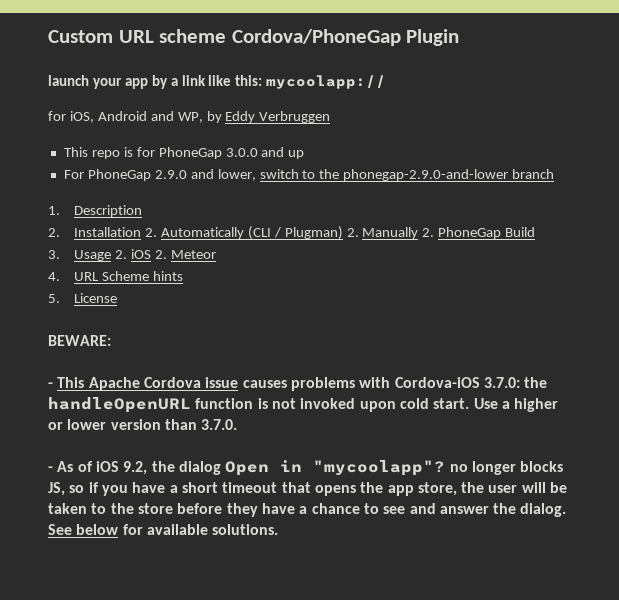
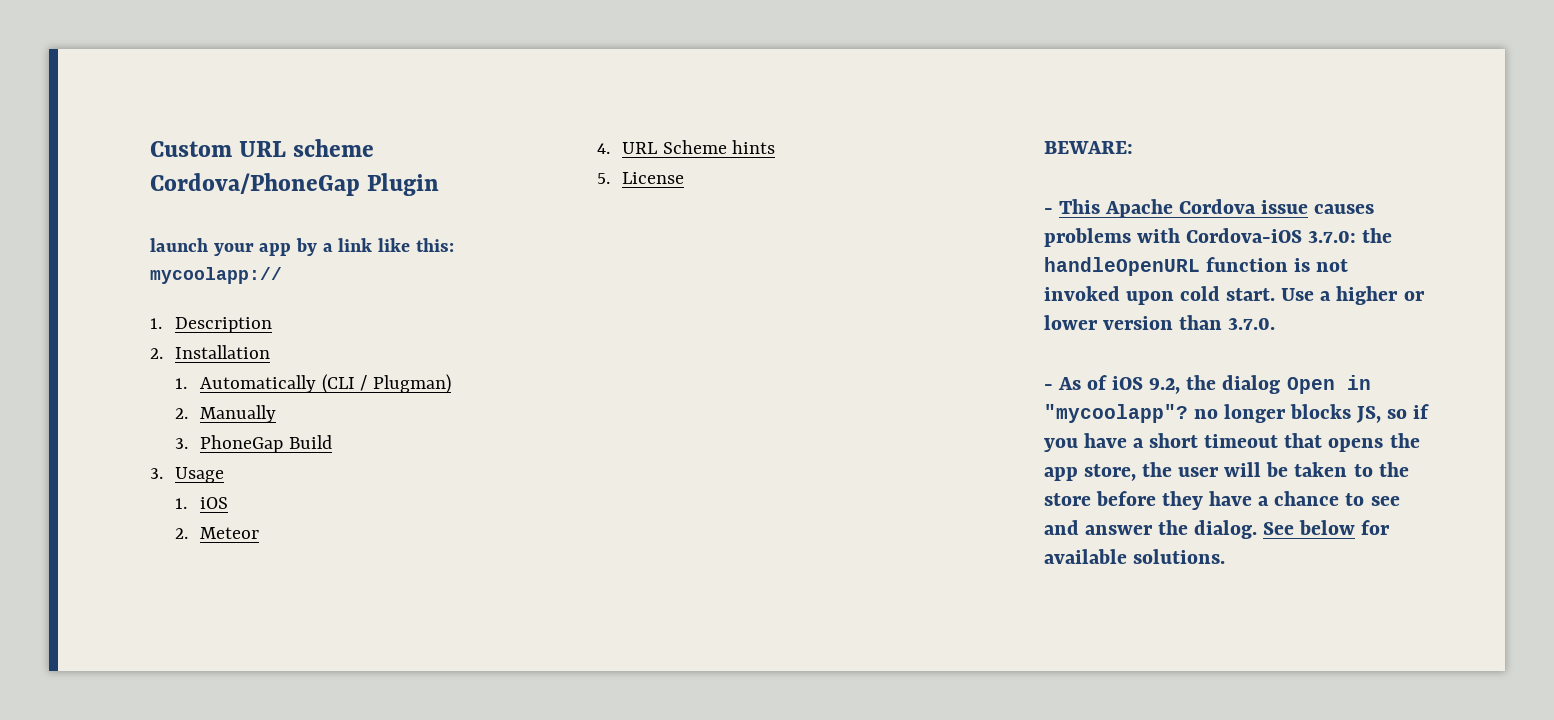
[48,111,331,123] [63,147,305,159] [63,169,555,181] // for iOS, Android and WP, by Eddy Verbruggen // This repo is for PhoneGap 3.0.0 and up // For PhoneGap 2.9.0 and lower, switch to the phonegap-2.9.0-and-lower branch -> (282, 275) none
[144,228,157,237] 2. -> [174,378,187,389] // 1.
(343, 233) none -> (451, 384) //
[422,228,435,237] 2. -> [174,438,188,449] // 3.
[114,249,151,259] 2. iOS -> [174,497,228,509] // 1. iOS //

